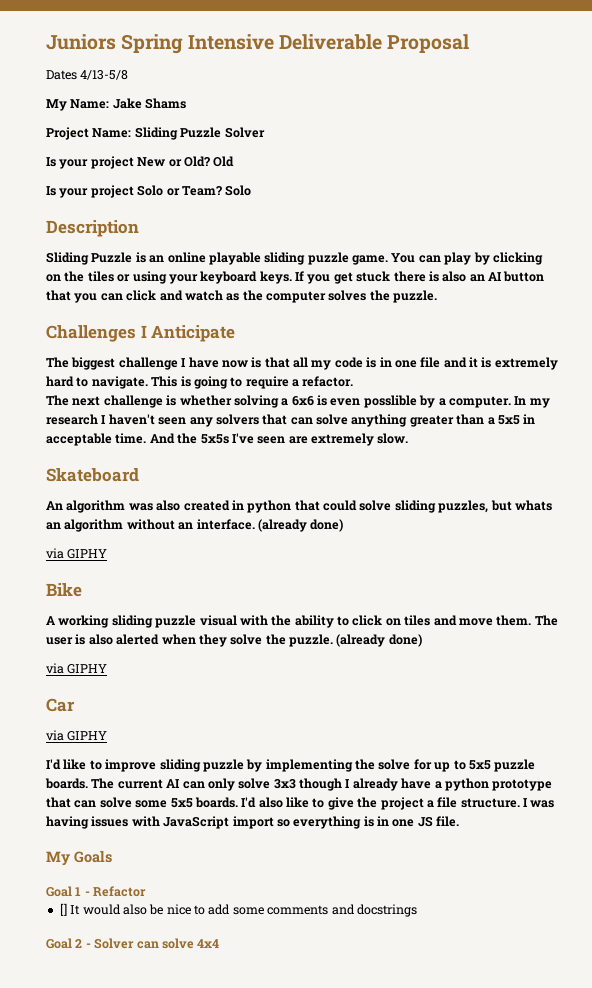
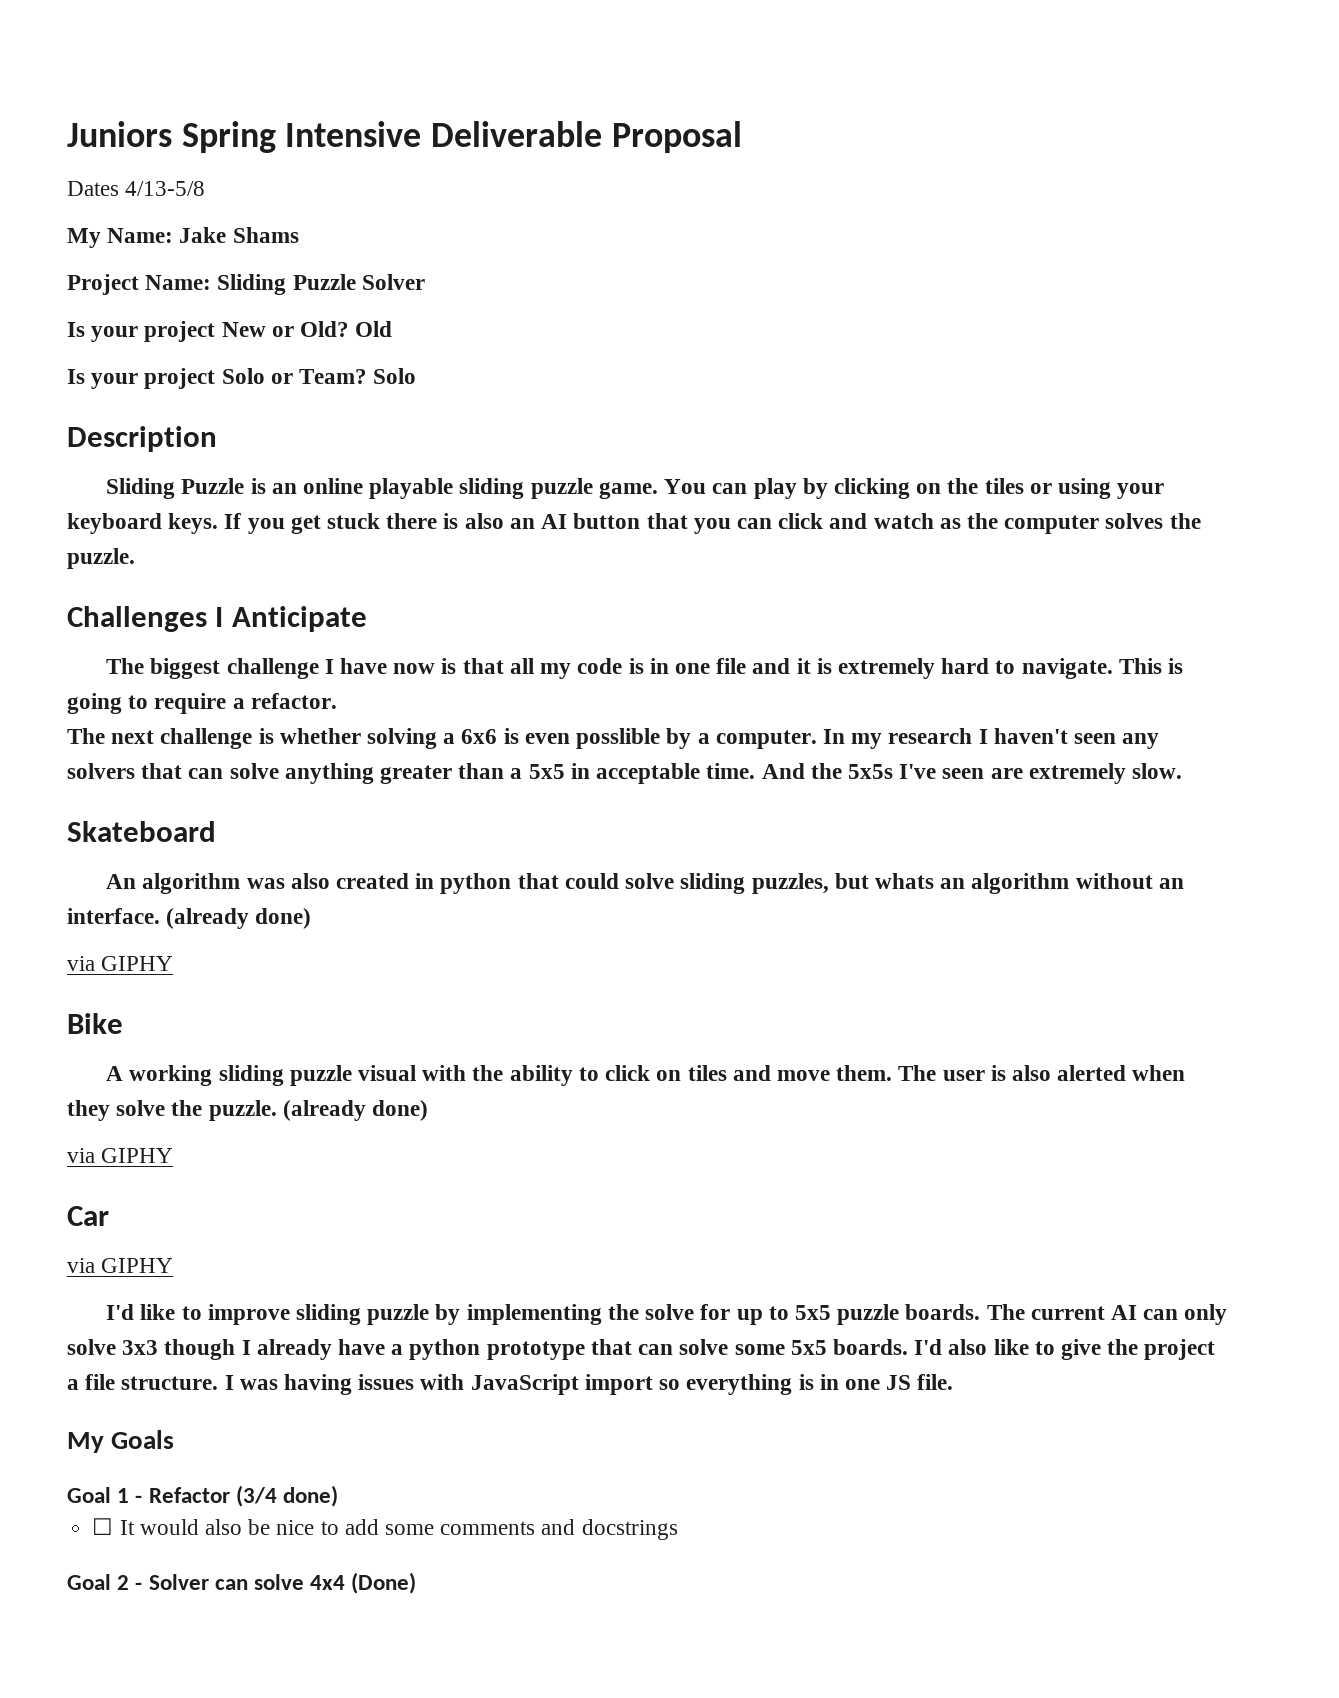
[59,903,67,916] // [] -> [235,1485,339,1507] [92,1518,114,1535] (3/4 done) // ☐
(220, 943) none -> [351,1572,417,1594] (Done)

